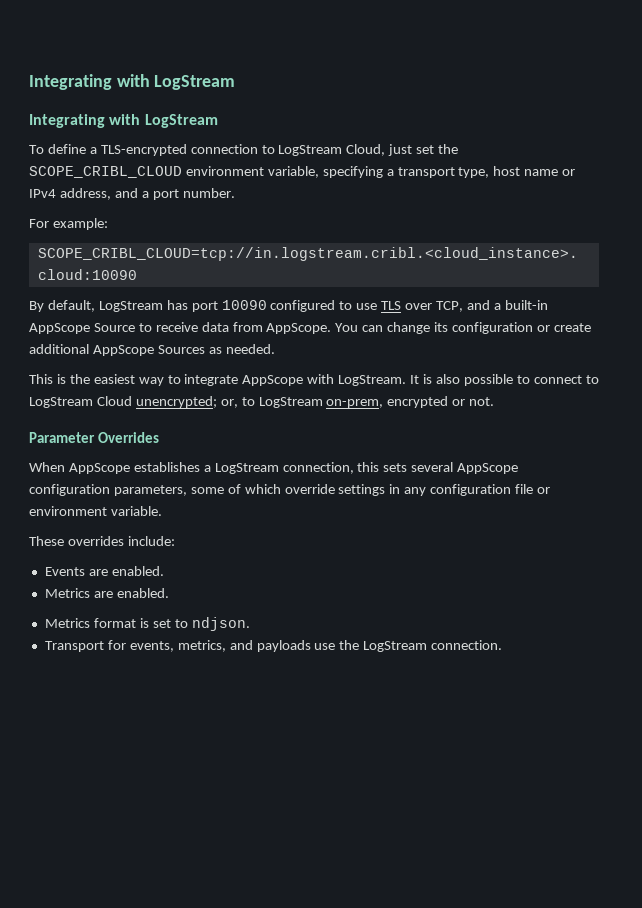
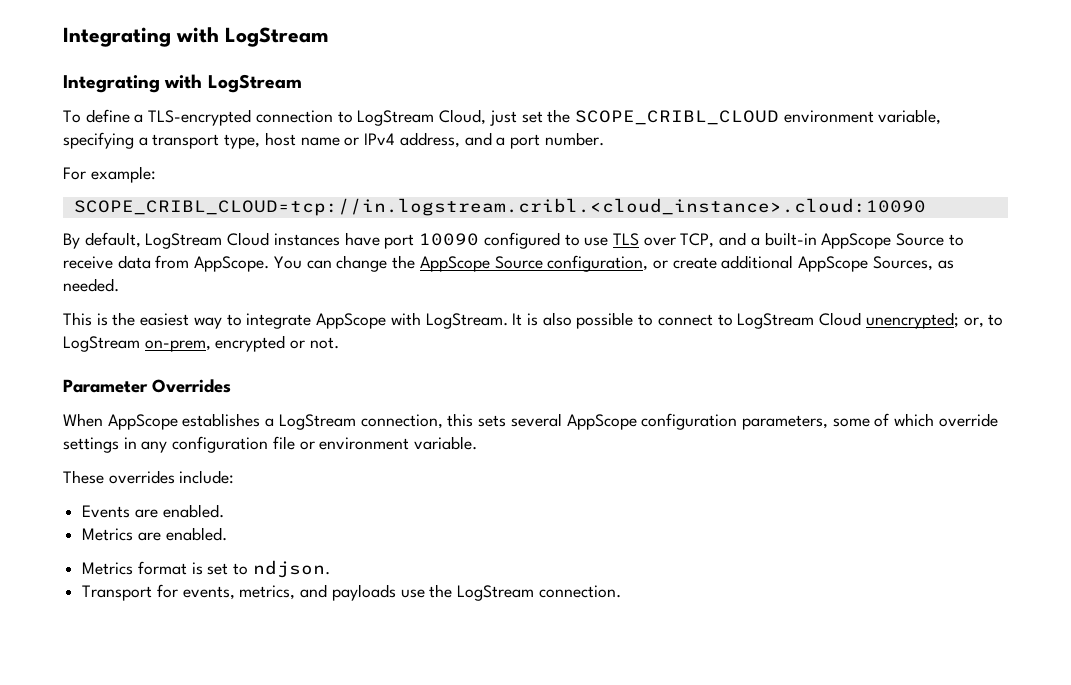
[166,300,188,310] has -> [227,232,380,246] Cloud instances have
[434,322,534,334] its configuration -> [392,255,649,272] the AppScope Source configuration,
[157,345,205,354] Sources -> [872,256,933,271] Sources,

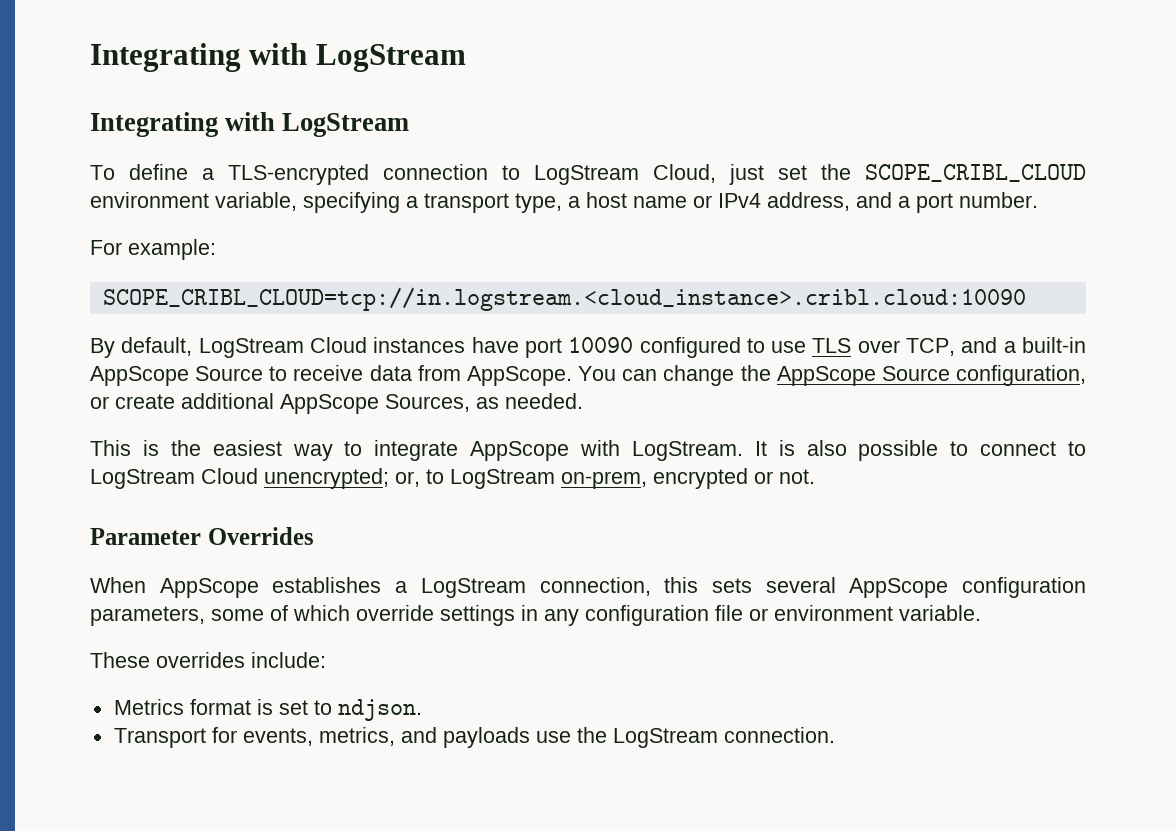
(261, 141) none -> [568,196,580,208] a
[73,198,926,216] SCOPE_CRIBL_CLOUD=tcp://in.logstream.cribl.<cloud_instance>.cloud:10090 -> [102,287,1026,311] SCOPE_CRIBL_CLOUD=tcp://in.logstream.<cloud_instance>.cribl.cloud:10090
[82,504,224,518] [82,527,227,541] // Events are enabled. // Metrics are enabled. -> (326, 660) none

